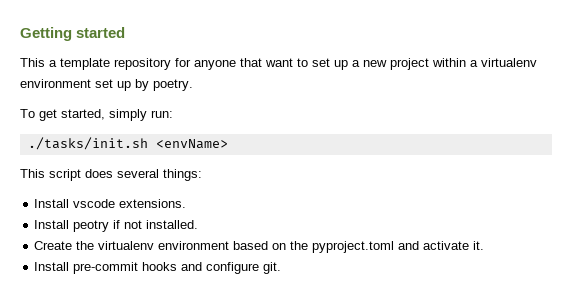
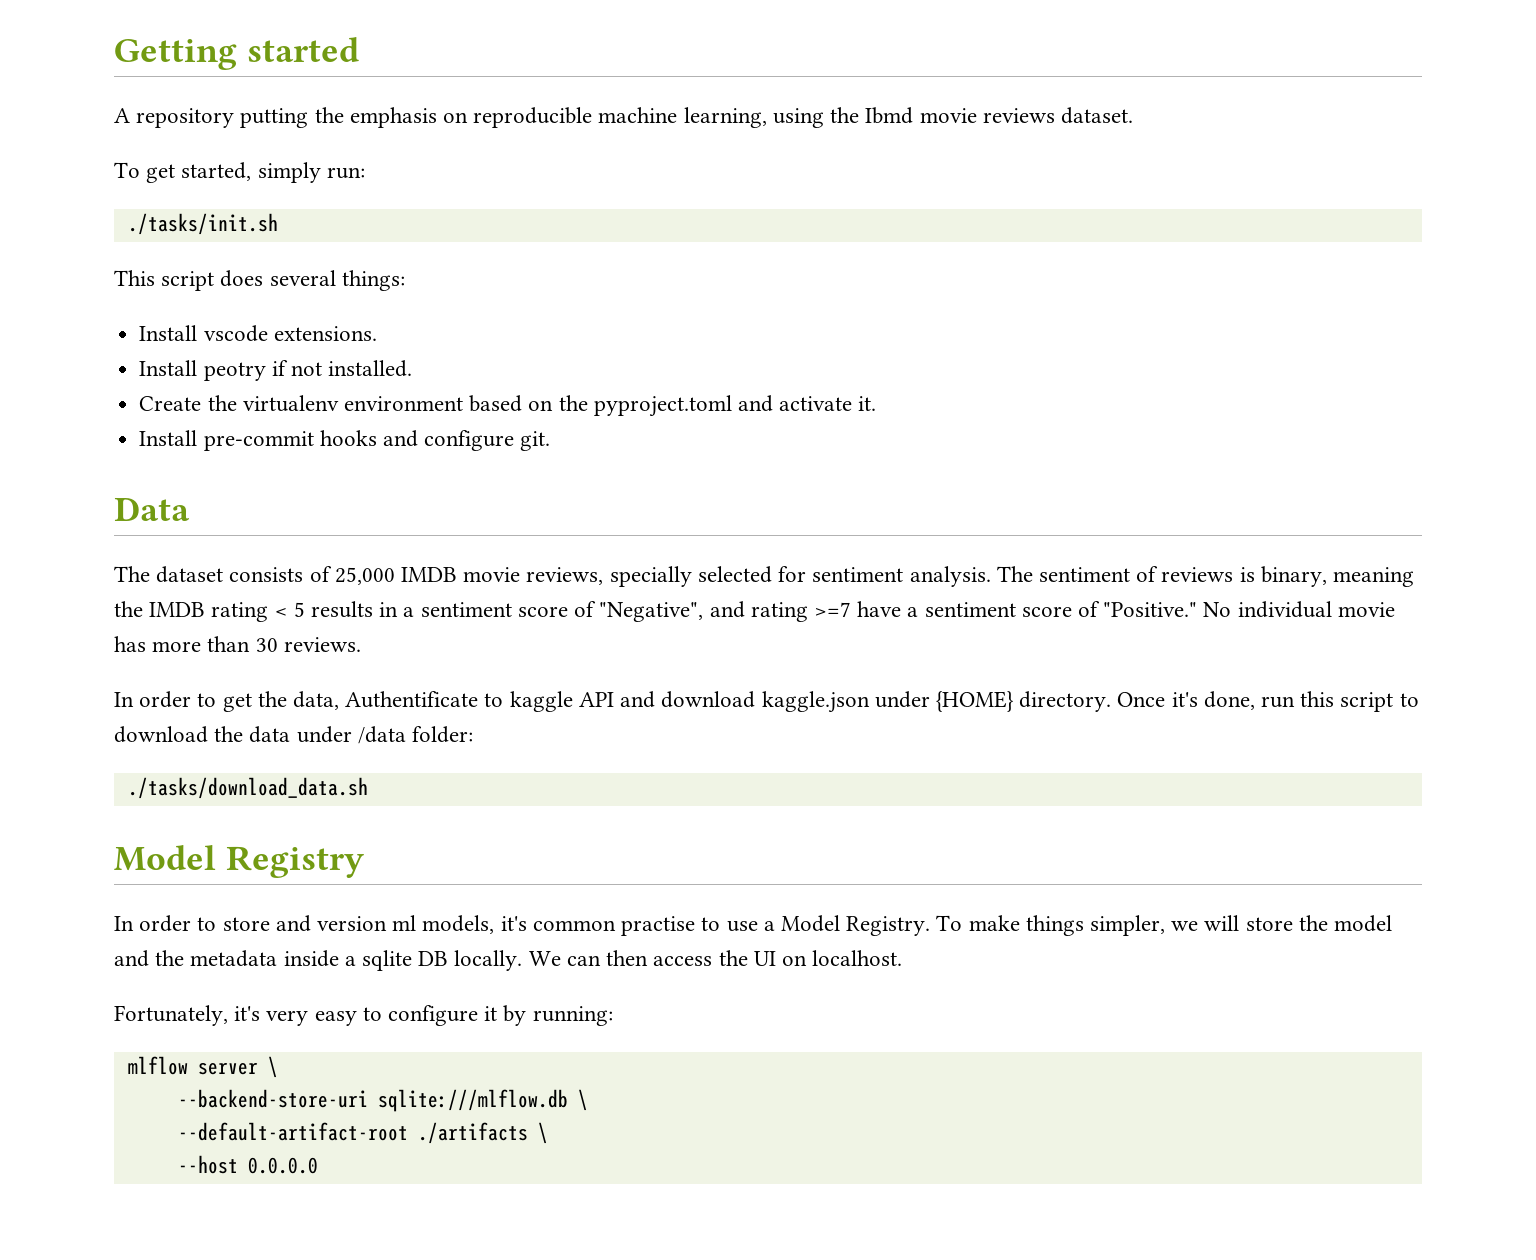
[20,58,537,70] [20,79,193,91] This a template repository for anyone that want to set up a new project within a virtualenv environment set up by poetry. -> [114,107,1133,128] A repository putting the emphasis on reproducible machine learning, using the Ibmd movie reviews dataset.
[155,139,228,149] <envName> -> (278, 224) none
(282, 268) none -> [114,497,190,521] [114,566,1414,587] [114,601,1395,622] [114,636,361,652] [114,691,1419,713] [114,726,474,744] [127,777,368,799] [114,845,364,878] [114,915,1393,936] [114,950,903,971] [114,1005,613,1026] [127,1056,278,1078] [177,1089,588,1112] [177,1122,548,1144] [177,1155,318,1174] // Data // The dataset consists of 25,000 IMDB movie reviews, specially selected for sentiment analysis. The sentiment of reviews is binary, meaning the IMDB rating < 5 results in a sentiment score of "Negative", and rating >=7 have a sentiment score of "Positive." No individual movie has more than 30 reviews. // In order to get the data, Authentificate to kaggle API and download kaggle.json under {HOME} directory. Once it's done, run this script to download the data under /data folder: // ./tasks/download_data.sh // Model Registry // In order to store and version ml models, it's common practise to use a Model Registry. To make things simpler, we will store the model and the metadata inside a sqlite DB locally. We can then access the UI on localhost. // Fortunately, it's very easy to configure it by running: // mlflow server \ // --backend-store-uri sqlite:///mlflow.db \ // --default-artifact-root ./artifacts \ // --host 0.0.0.0

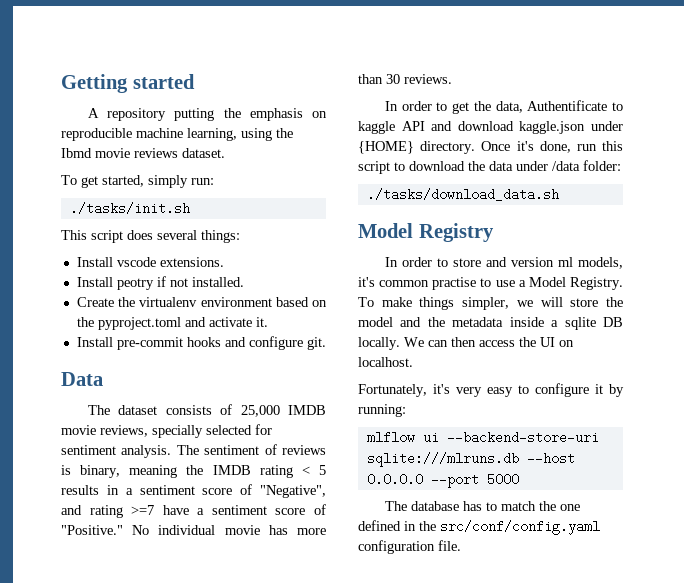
[197,1056,278,1078] [177,1089,588,1112] [177,1122,548,1144] [177,1155,318,1174] server \ // --backend-store-uri sqlite:///mlflow.db \ // --default-artifact-root ./artifacts \ // --host 0.0.0.0 -> [422,431,599,444] [366,452,575,467] [366,473,519,488] [384,501,580,511] [358,520,600,535] [358,540,461,554] ui --backend-store-uri sqlite:///mlruns.db --host 0.0.0.0 --port 5000 // The database has to match the one defined in the src/conf/config.yaml configuration file.

